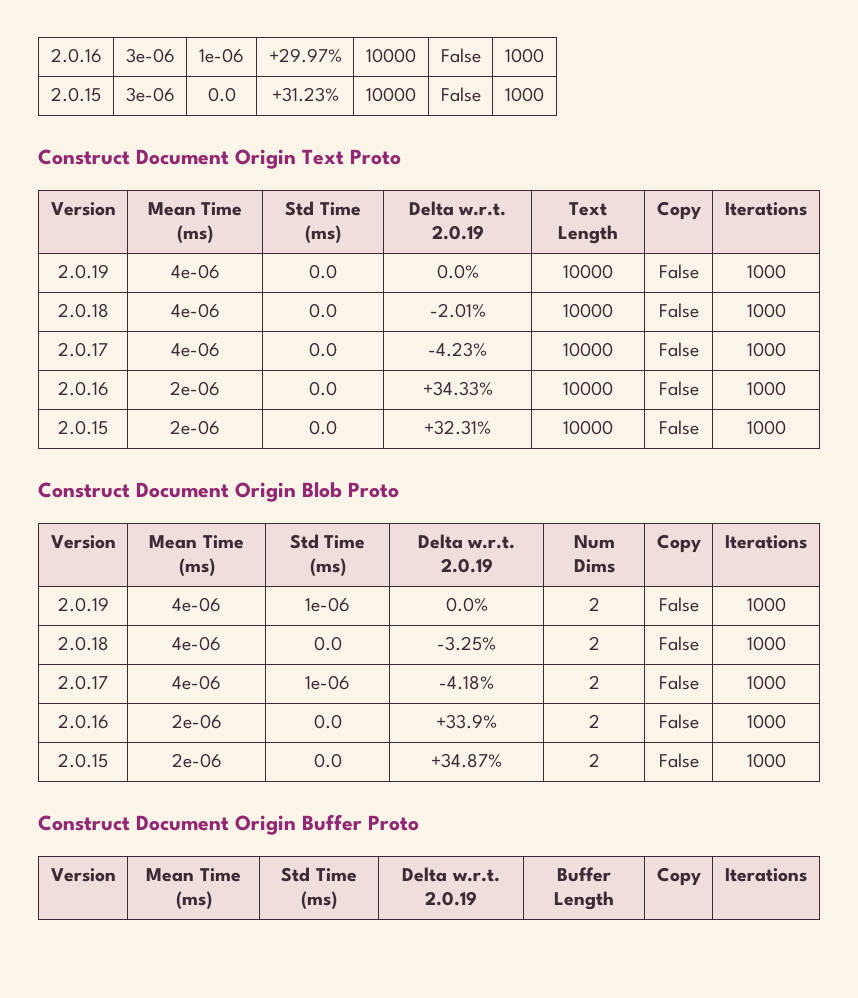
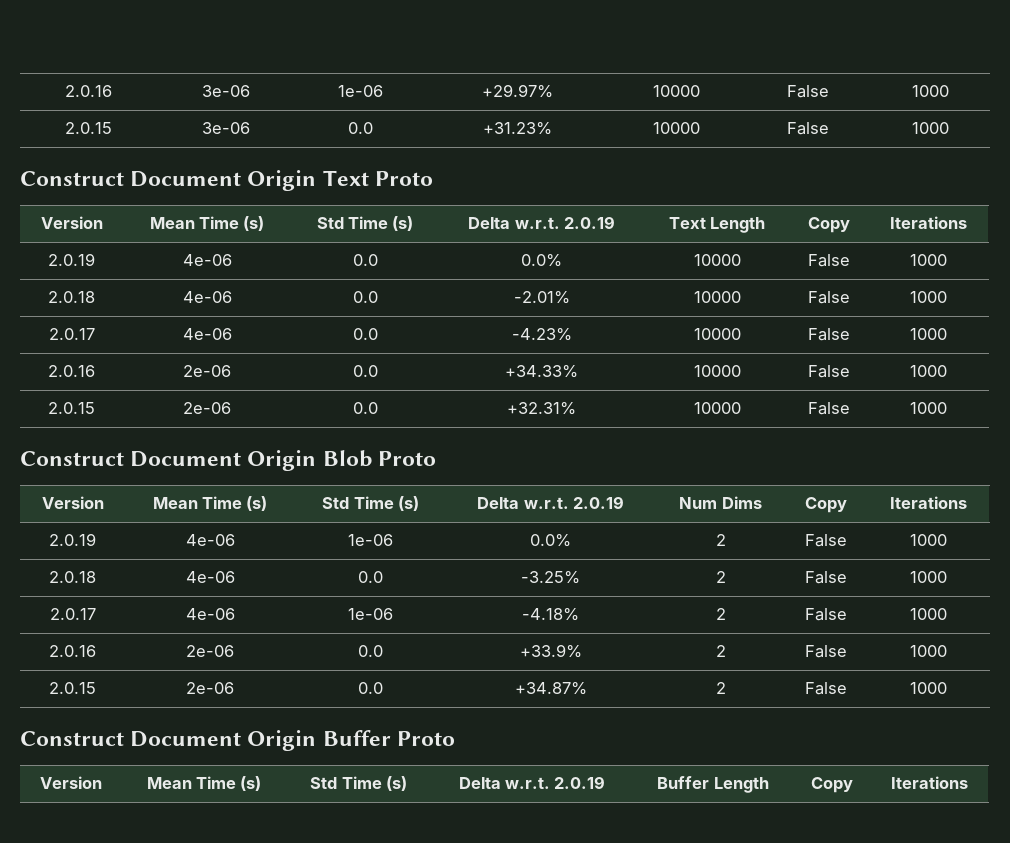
[177,225,213,244] [285,201,361,216] [305,225,341,244] (ms) | Std Time (ms) -> [243,216,265,231] [316,216,414,231] (s) | Std Time (s)
[178,558,215,577] [289,534,366,549] [309,558,346,577] (ms) | Std Time (ms) -> [246,496,268,511] [322,496,419,511] (s) | Std Time (s)
[175,891,212,910] [281,867,357,882] [301,891,337,910] (ms) | Std Time (ms) -> [240,776,262,791] [310,776,407,791] (s) | Std Time (s)

